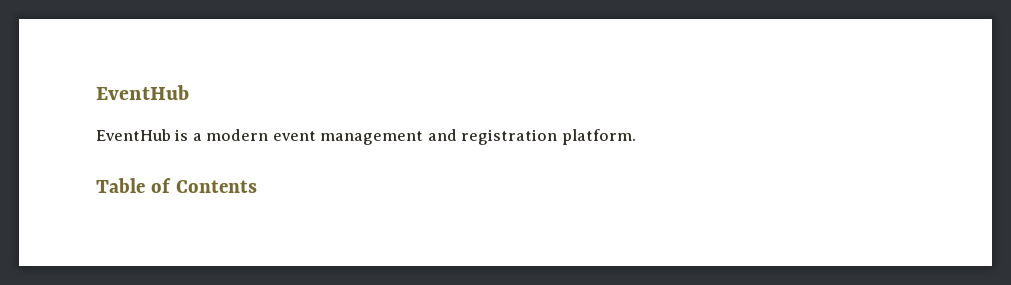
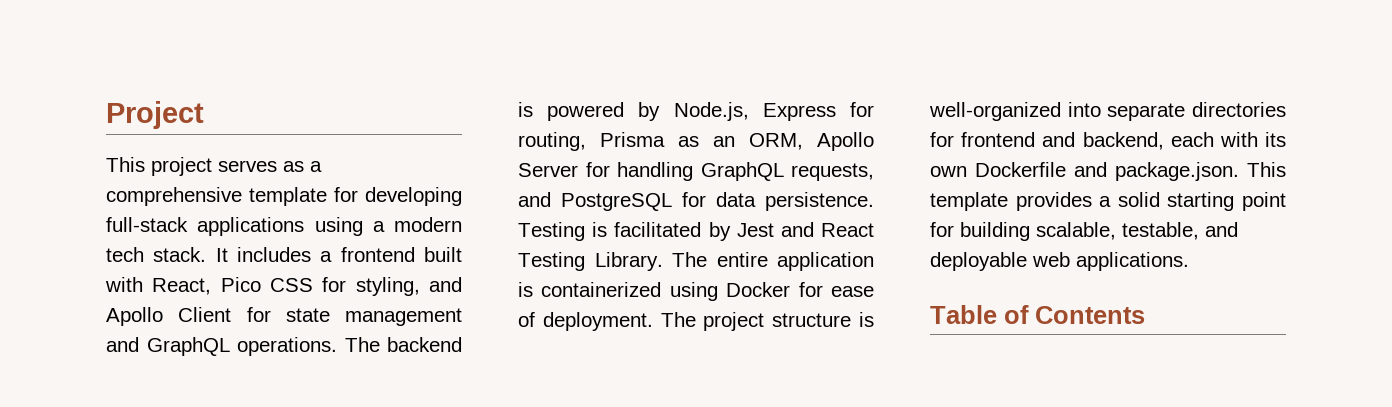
[96,85,189,100] [96,129,636,145] EventHub // EventHub is a modern event management and registration platform. -> [106,101,204,129] [106,157,322,176] [106,187,462,206] [106,217,462,236] [106,247,462,262] [105,277,463,296] [106,307,462,326] [106,337,462,356] [518,102,874,121] [518,132,874,151] [518,162,874,181] [518,192,874,211] [518,222,874,241] [518,252,874,271] [518,282,874,301] [518,312,874,331] [929,102,1286,121] [930,132,1286,150] [930,162,1286,181] [930,192,1286,211] [930,222,1238,241] [930,252,1189,271] Project // This project serves as a comprehensive template for developing full-stack applications using a modern tech stack. It includes a frontend built with React, Pico CSS for styling, and Apollo Client for state management and GraphQL operations. The backend is powered by Node.js, Express for routing, Prisma as an ORM, Apollo Server for handling GraphQL requests, and PostgreSQL for data persistence. Testing is facilitated by Jest and React Testing Library. The entire application is containerized using Docker for ease of deployment. The project structure is well-organized into separate directories for frontend and backend, each with its own Dockerfile and package.json. This template provides a solid starting point for building scalable, testable, and deployable web applications.

